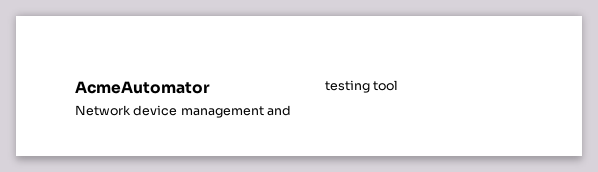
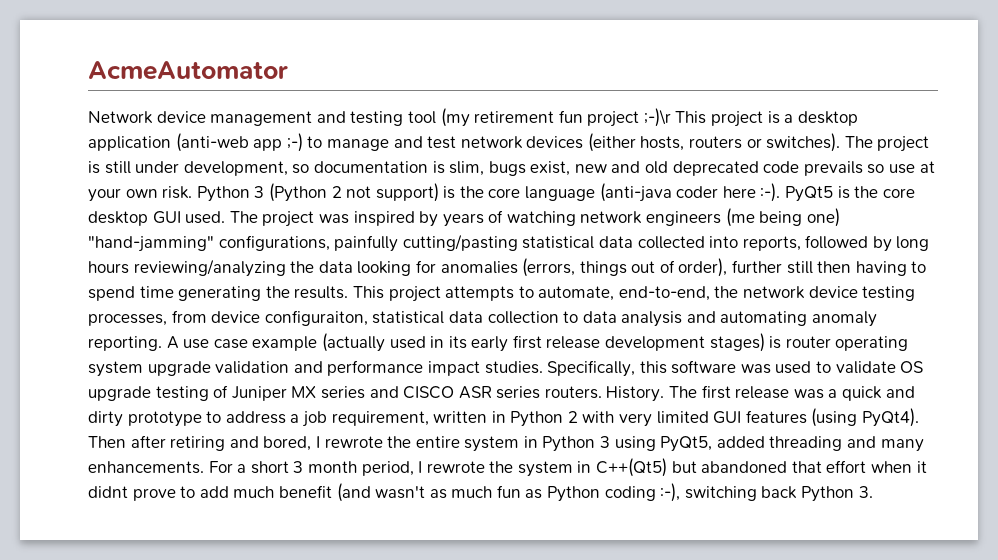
(399, 85) none -> [440,108,858,127] [88,133,930,152] [88,161,935,176] [88,183,915,202] [88,208,840,227] [88,234,930,252] [88,258,927,277] [88,286,916,302] [88,310,878,327] [88,333,909,352] [88,360,924,377] [88,385,915,402] [88,408,920,427] [88,435,924,452] [88,458,927,477] [88,483,873,502] (my retirement fun project ;-)\r This project is a desktop application (anti-web app ;-) to manage and test network devices (either hosts, routers or switches). The project is still under development, so documentation is slim, bugs exist, new and old deprecated code prevails so use at your own risk. Python 3 (Python 2 not support) is the core language (anti-java coder here :-). PyQt5 is the core desktop GUI used. The project was inspired by years of watching network engineers (me being one) "hand-jamming" configurations, painfully cutting/pasting statistical data collected into reports, followed by long hours reviewing/analyzing the data looking for anomalies (errors, things out of order), further still then having to spend time generating the results. This project attempts to automate, end-to-end, the network device testing processes, from device configuraiton, statistical data collection to data analysis and automating anomaly reporting. A use case example (actually used in its early first release development stages) is router operating system upgrade validation and performance impact studies. Specifically, this software was used to validate OS upgrade testing of Juniper MX series and CISCO ASR series routers. History. The first release was a quick and dirty prototype to address a job requirement, written in Python 2 with very limited GUI features (using PyQt4). Then after retiring and bored, I rewrote the entire system in Python 3 using PyQt5, added threading and many enhancements. For a short 3 month period, I rewrote the system in C++(Qt5) but abandoned that effort when it didnt prove to add much benefit (and wasn't as much fun as Python coding :-), switching back Python 3.

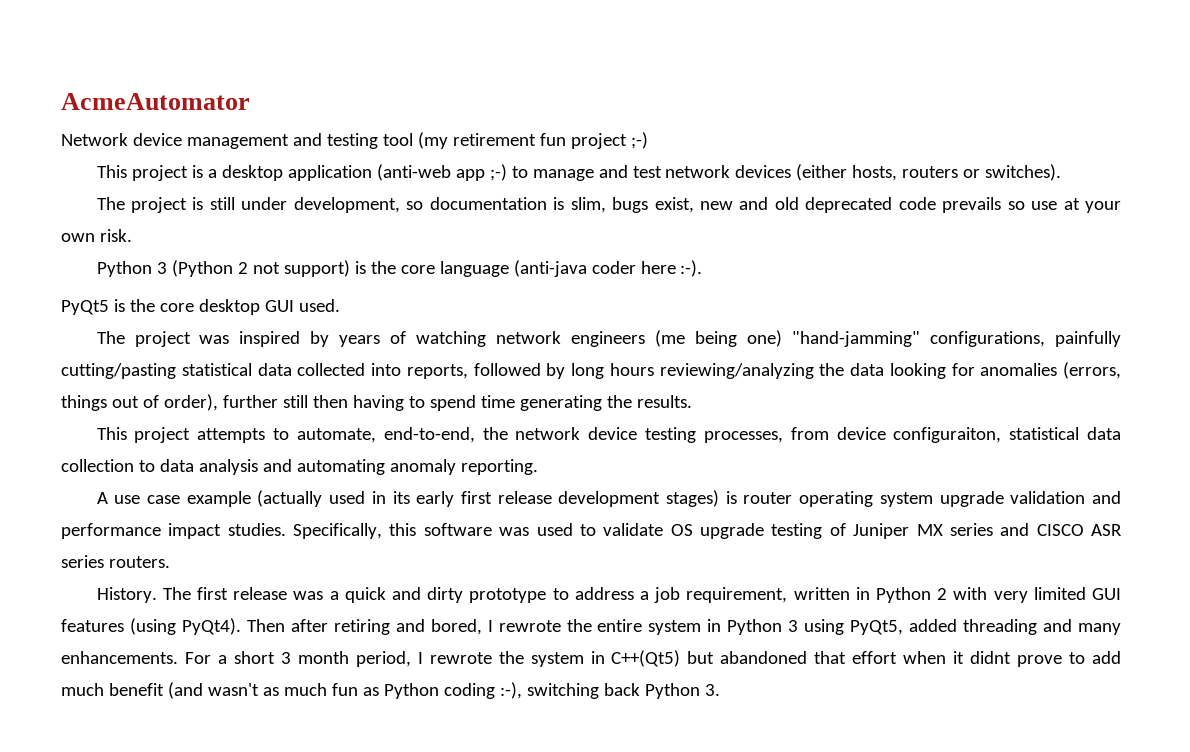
[643,108,671,127] ;-)\r -> [630,132,648,149] ;-) //
(841, 142) none -> (1062, 172) //
(193, 192) none -> (132, 235) //
(781, 192) none -> (703, 268) //
(226, 217) none -> (340, 305) //
(349, 292) none -> (692, 401) //
(162, 343) none -> (538, 467) //
(602, 392) none -> (170, 562) //

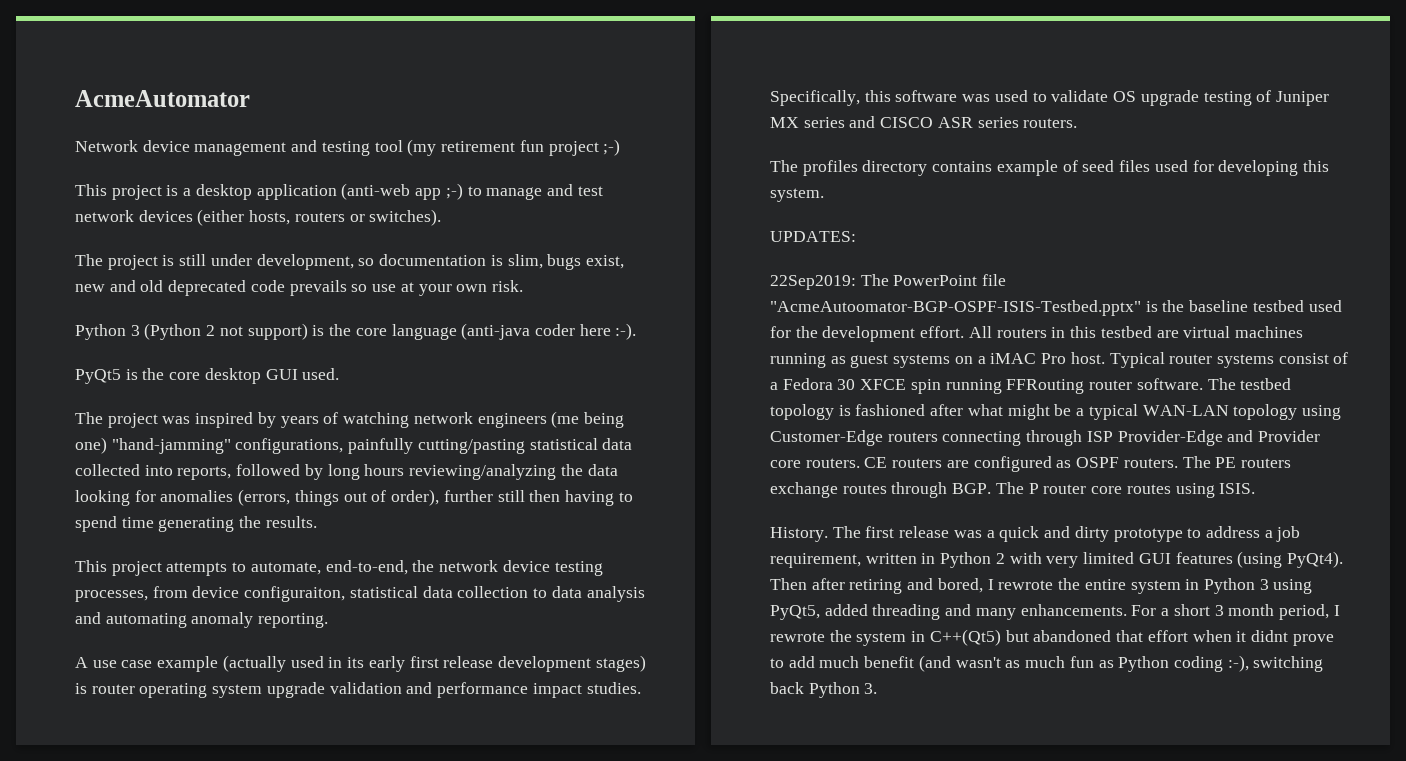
(170, 562) none -> [770,160,1329,176] [770,188,824,202] [770,231,856,242] [770,274,1007,290] [770,300,1342,316] [770,326,1303,342] [770,352,1349,368] [770,378,1292,394] [770,404,1341,420] [770,430,1321,446] [770,456,1291,472] [770,482,1256,498] // The profiles directory contains example of seed files used for developing this system. // UPDATES: // 22Sep2019: The PowerPoint file "AcmeAutoomator-BGP-OSPF-ISIS-Testbed.pptx" is the baseline testbed used for the development effort. All routers in this testbed are virtual machines running as guest systems on a iMAC Pro host. Typical router systems consist of a Fedora 30 XFCE spin running FFRouting router software. The testbed topology is fashioned after what might be a typical WAN-LAN topology using Customer-Edge routers connecting through ISP Provider-Edge and Provider core routers. CE routers are configured as OSPF routers. The PE routers exchange routes through BGP. The P router core routes using ISIS.

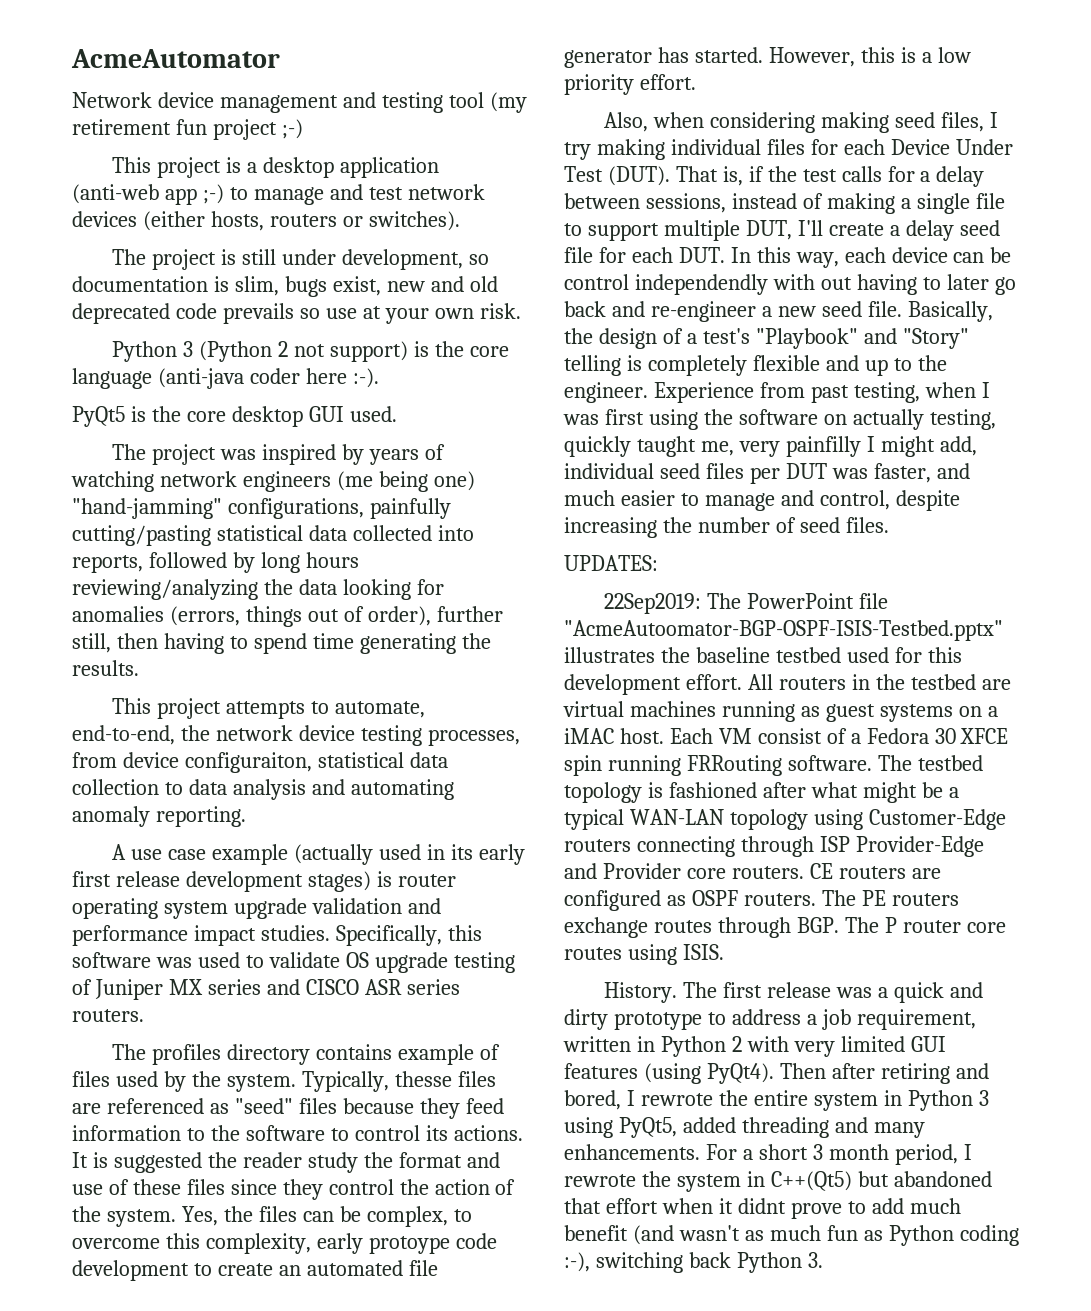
[497,490,525,502] still -> [72,633,111,653] still,
[1082,160,1329,176] [770,188,824,202] seed files used for developing this system. -> [72,1071,496,1092] [72,1098,504,1119] [72,1125,523,1141] [72,1152,500,1173] [72,1179,516,1200] [72,1206,472,1227] [72,1233,497,1254] [72,1260,438,1281] [564,47,971,68] [564,74,696,95] [604,112,998,133] [564,139,1013,160] [564,166,985,187] [564,193,1005,214] [564,220,1000,241] [564,247,1012,268] [564,274,1016,295] [564,301,993,322] [564,328,969,349] [564,355,947,376] [564,382,990,403] [563,409,996,430] [564,436,977,457] [564,463,970,484] [564,490,960,511] [564,517,889,538] files used by the system. Typically, thesse files are referenced as "seed" files because they feed information to the software to control its actions. It is suggested the reader study the format and use of these files since they control the action of the system. Yes, the files can be complex, to overcome this complexity, early protoype code development to create an automated file generator has started. However, this is a low priority effort. // Also, when considering making seed files, I try making individual files for each Device Under Test (DUT). That is, if the test calls for a delay between sessions, instead of making a single file to support multiple DUT, I'll create a delay seed file for each DUT. In this way, each device can be control independendly with out having to later go back and re-engineer a new seed file. Basically, the design of a test's "Playbook" and "Story" telling is completely flexible and up to the engineer. Experience from past testing, when I was first using the software on actually testing, quickly taught me, very painfilly I might add, individual seed files per DUT was faster, and much easier to manage and control, despite increasing the number of seed files.
[1145,301,1158,312] is -> [564,647,655,663] illustrates
[795,326,818,338] the -> [927,647,962,663] this
[1070,326,1097,338] this -> [875,674,905,690] the
[1041,352,1274,368] Pro host. Typical router systems -> [619,728,752,744] host. Each VM
[1006,379,1133,394] FFRouting router -> [686,755,782,776] FRRouting

